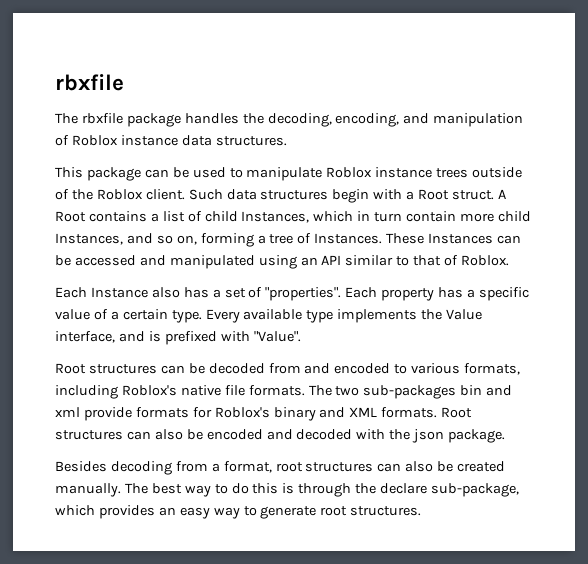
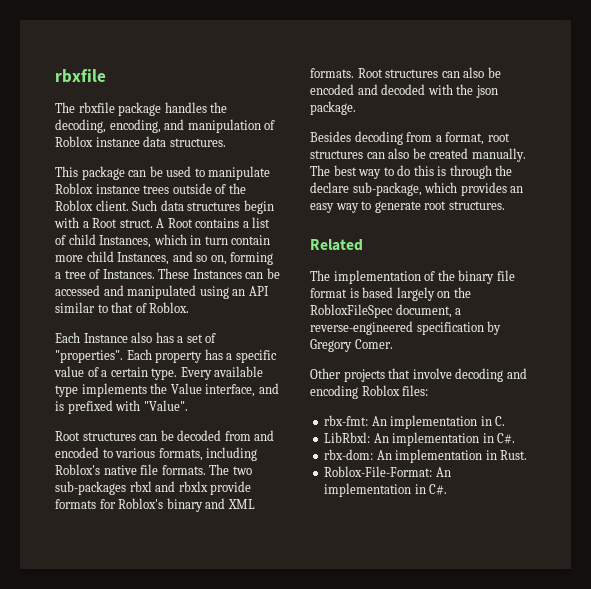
[460,385,513,396] [55,407,80,417] bin and xml -> [129,481,208,492] rbxl and rbxlx
(422, 511) none -> [310,239,363,251] [310,270,515,284] [310,287,471,301] [310,304,462,318] [310,321,502,335] [310,339,393,352] [310,368,527,382] [310,385,429,399] [324,415,506,429] [324,432,516,446] [324,449,528,463] [324,466,451,477] [324,483,448,497] // Related // The implementation of the binary file format is based largely on the RobloxFileSpec document, a reverse-engineered specification by Gregory Comer. // Other projects that involve decoding and encoding Roblox files: // rbx-fmt: An implementation in C. // LibRbxl: An implementation in C#. // rbx-dom: An implementation in Rust. // Roblox-File-Format: An implementation in C#.

